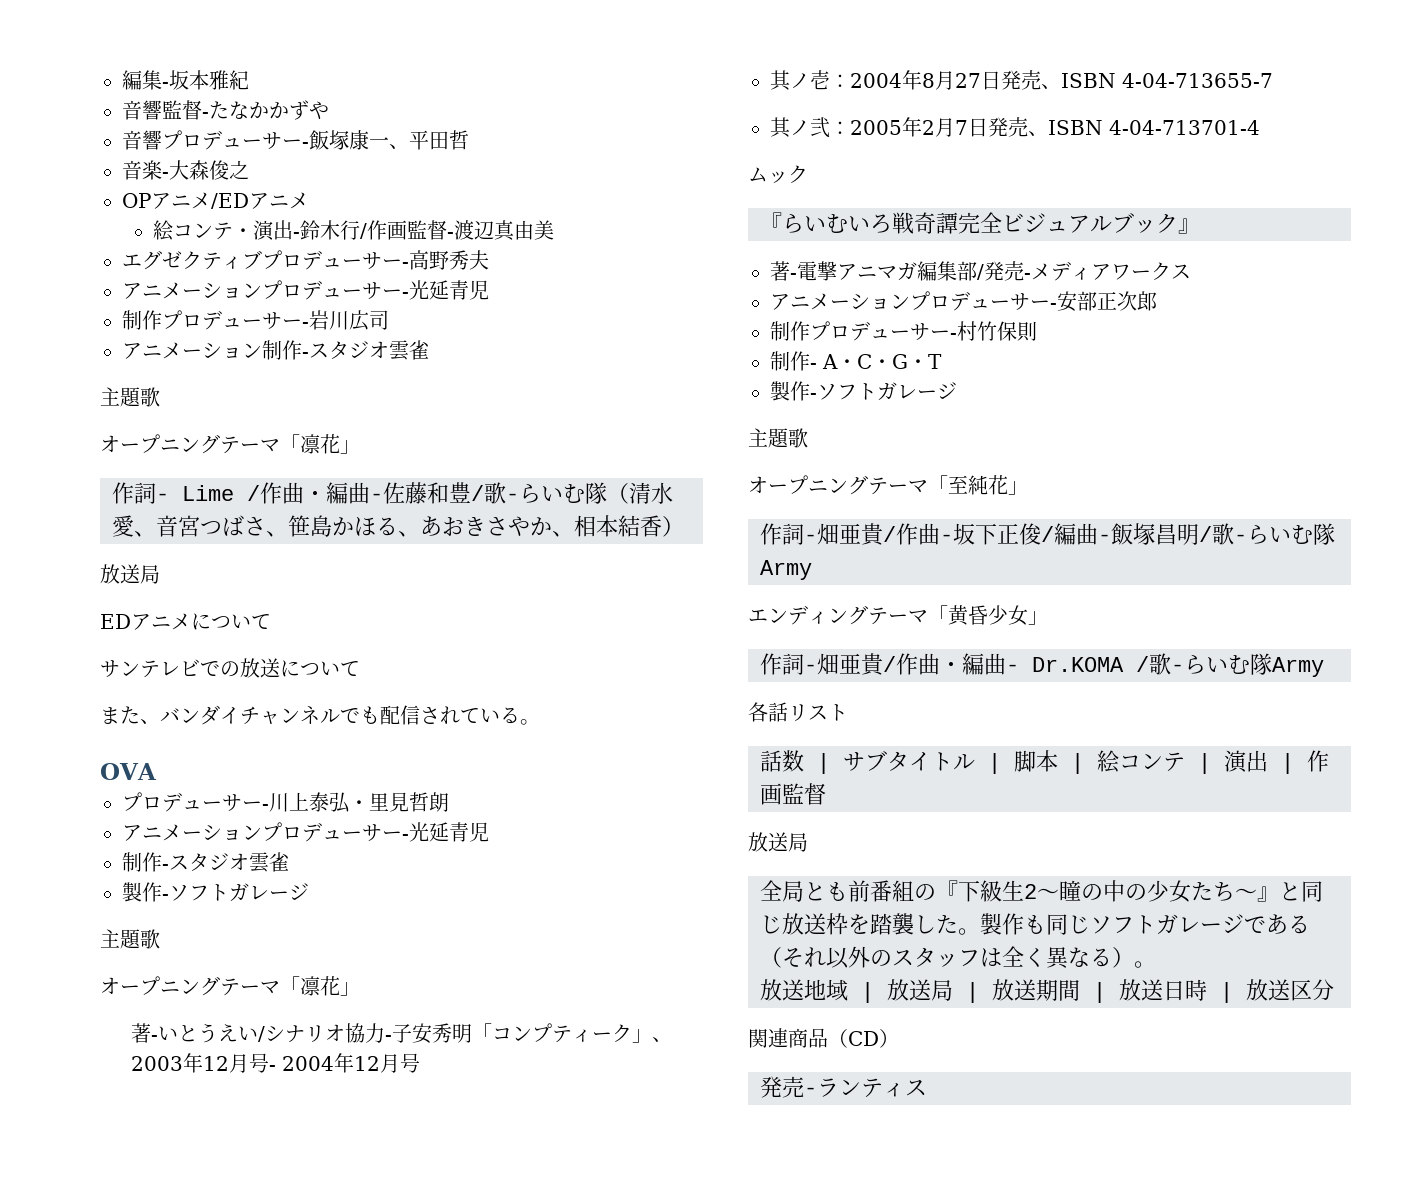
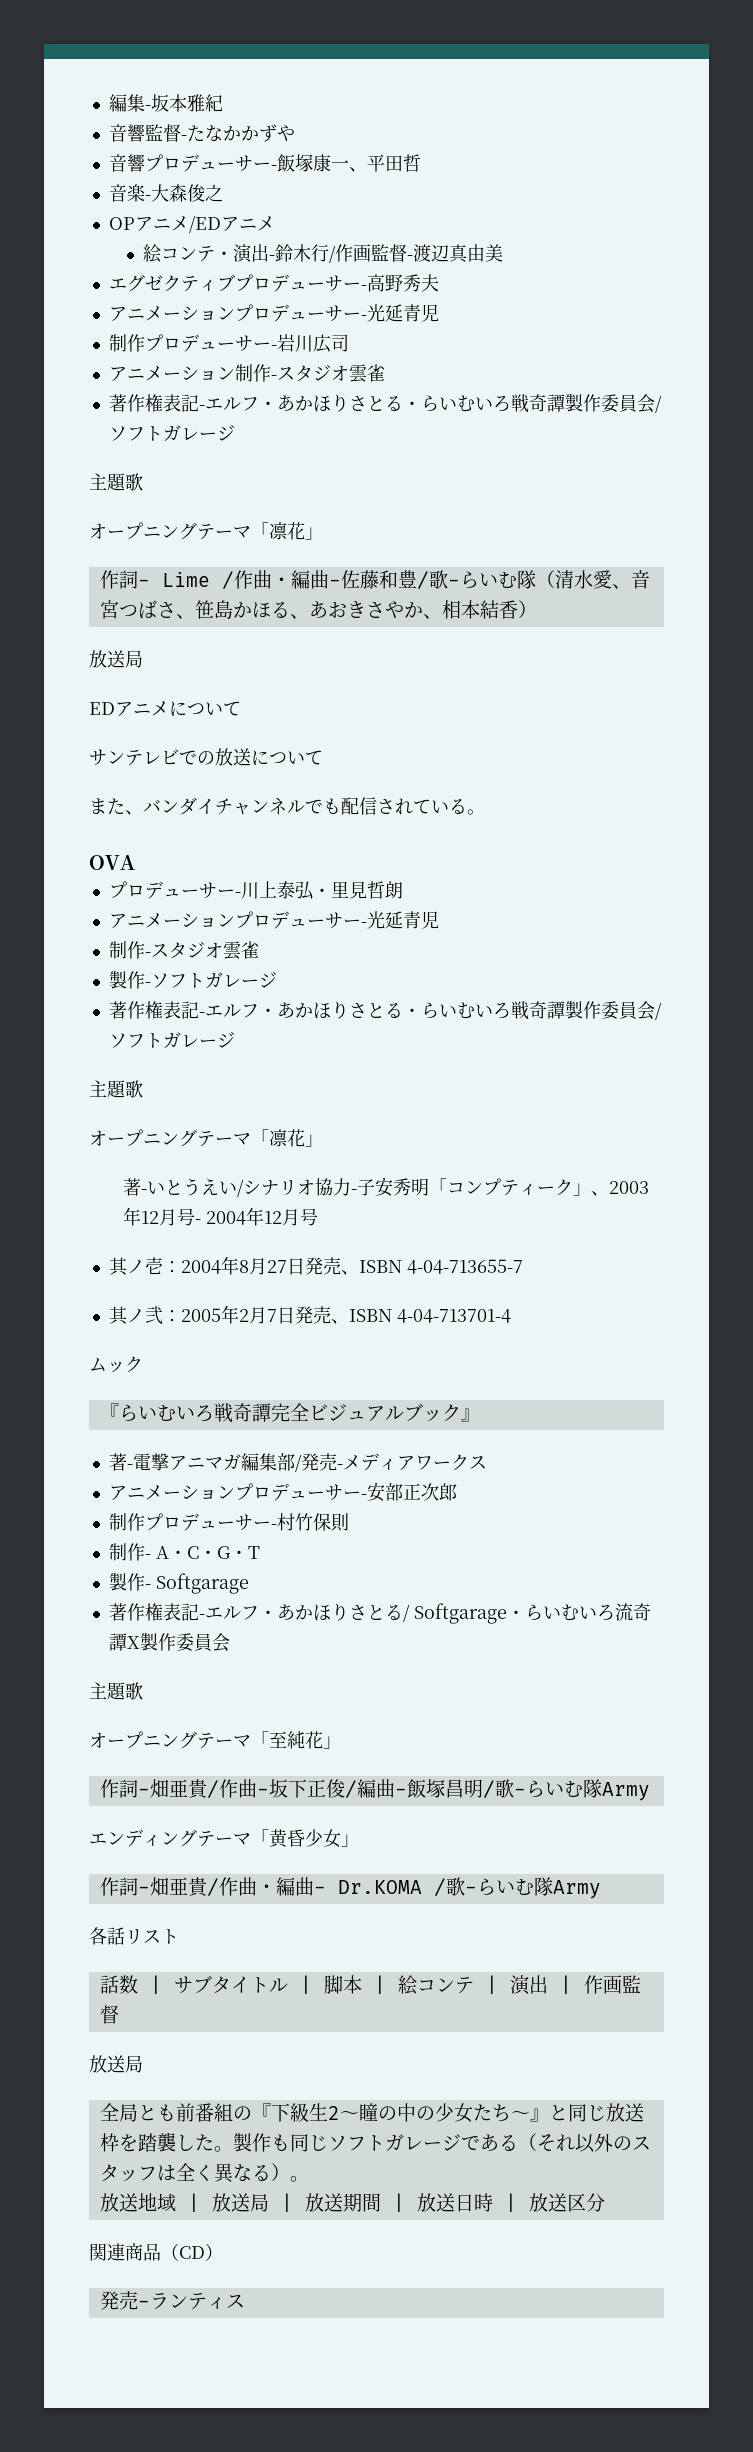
(429, 350) none -> [108,393,662,413] [108,425,235,441] // 著作権表記-エルフ・あかほりさとる・らいむいろ戦奇譚製作委員会/ソフトガレージ
(309, 891) none -> [108,1000,662,1020] [108,1032,235,1048] // 著作権表記-エルフ・あかほりさとる・らいむいろ戦奇譚製作委員会/ソフトガレージ
[817,382,957,400] ソフトガレージ -> [155,1573,249,1594] [108,1603,651,1624] [108,1632,230,1652] Softgarage // 著作権表記-エルフ・あかほりさとる/ Softgarage・らいむいろ流奇譚X製作委員会

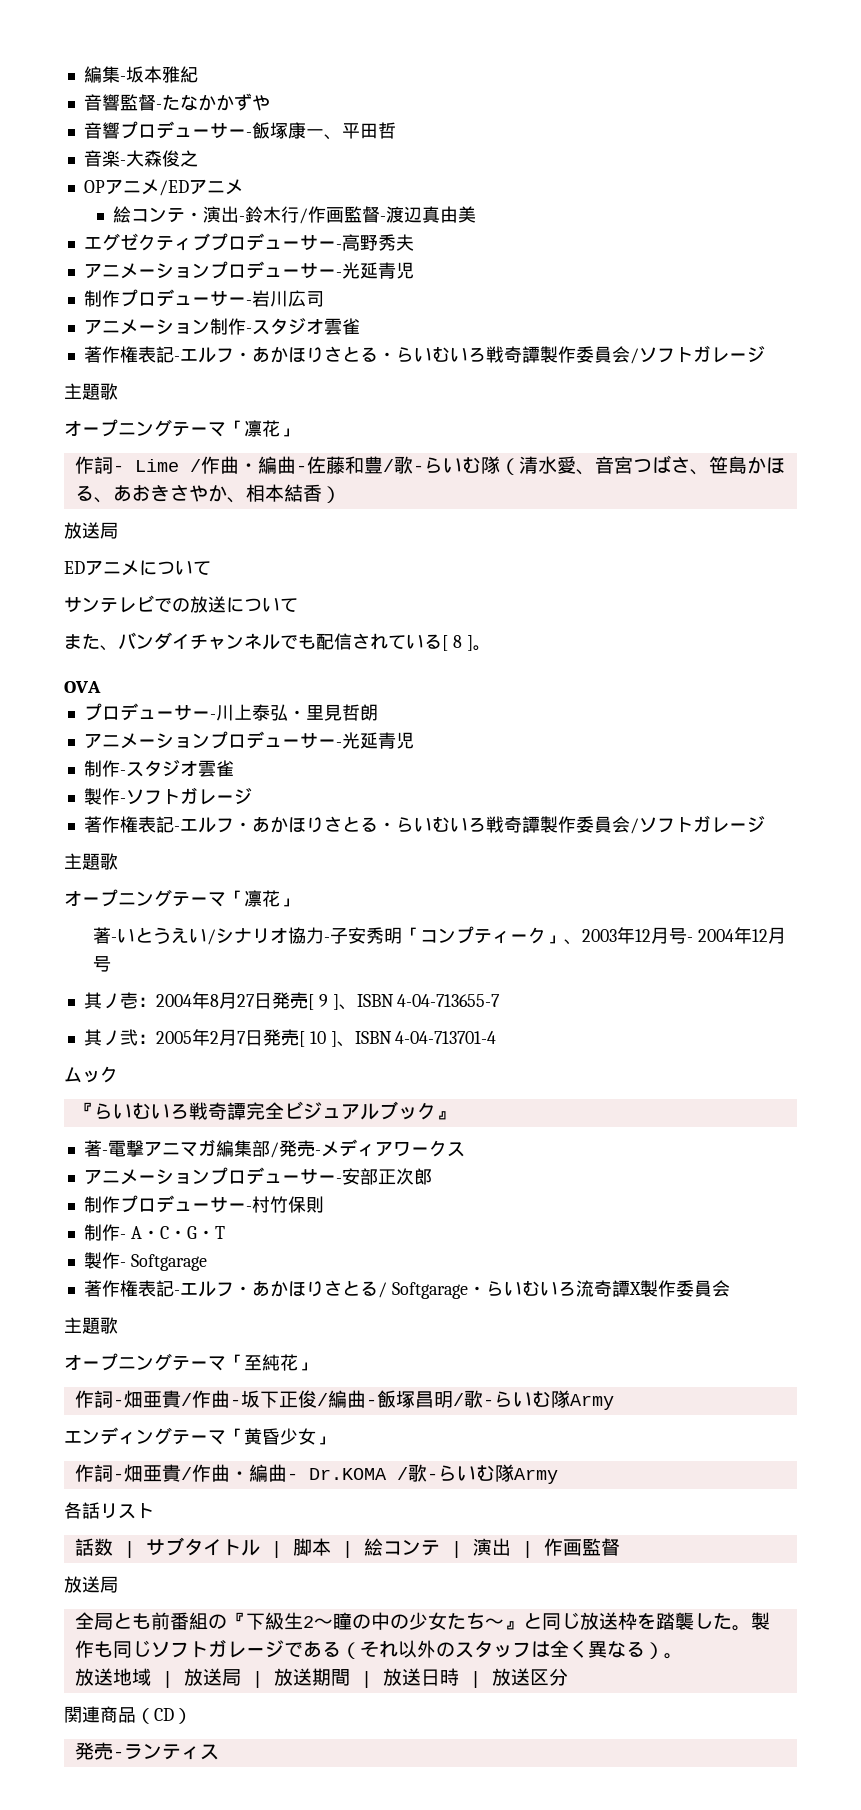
(467, 806) none -> [442,635,473,651] [ 8 ]
(341, 1266) none -> [307,994,339,1010] [ 9 ]
(331, 1315) none -> [298,1031,337,1047] [ 10 ]

